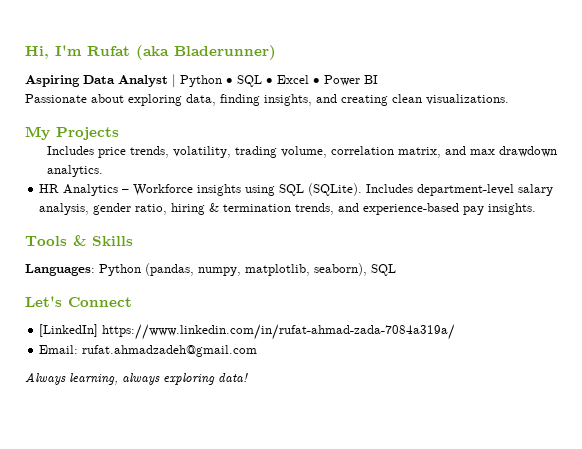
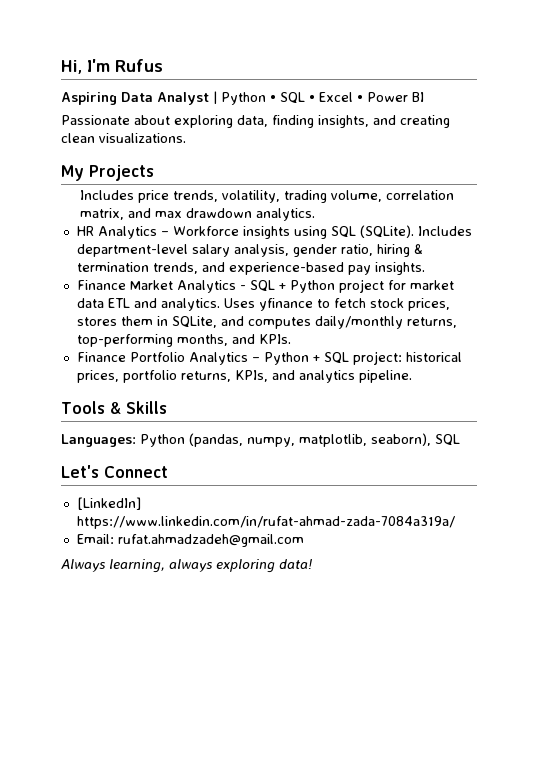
[87,45,276,60] Rufat (aka Bladerunner) -> [115,59,163,72] Rufus
(537, 209) none -> [76,279,454,293] [76,298,450,311] [76,316,457,329] [76,334,291,347] [76,351,462,365] [76,370,412,383] // Finance Market Analytics - SQL + Python project for market data ETL and analytics. Uses yfinance to fetch stock prices, stores them in SQLite, and computes daily/monthly returns, top-performing months, and KPIs. // Finance Portfolio Analytics – Python + SQL project: historical prices, portfolio returns, KPIs, and analytics pipeline.

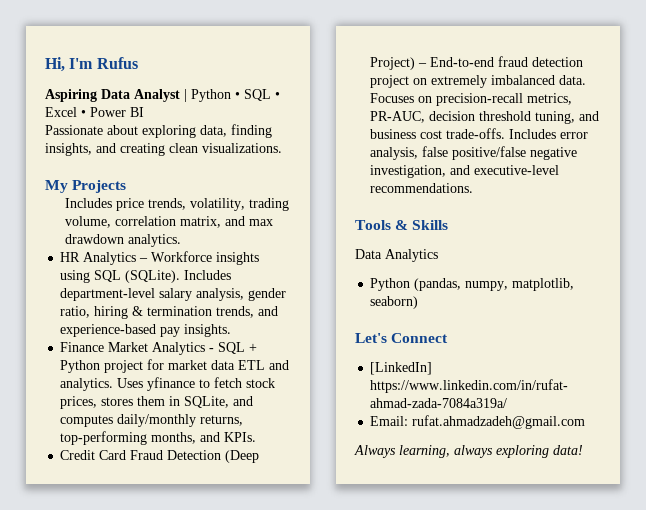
[76,351,462,365] [76,370,412,383] Finance Portfolio Analytics – Python + SQL project: historical prices, portfolio returns, KPIs, and analytics pipeline. -> [60,450,260,463] [370,56,584,70] [370,75,587,88] [370,93,573,106] [370,111,600,124] [370,128,589,139] [370,146,578,160] [370,165,560,178] [370,183,474,193] Credit Card Fraud Detection (Deep Project) – End-to-end fraud detection project on extremely imbalanced data. Focuses on precision-recall metrics, PR-AUC, decision threshold tuning, and business cost trade-offs. Includes error analysis, false positive/false negative investigation, and executive-level recommendations.
[61,434,136,447] Languages: -> [355,249,438,262] Data Analytics //
[371,433,460,446] seaborn), SQL -> [370,296,419,309] seaborn)

